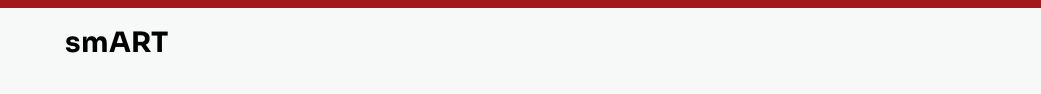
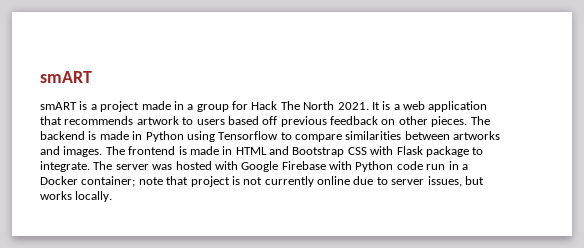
[65,31,168,53] smART -> [40,71,92,83] [40,101,488,112] [40,116,490,127] [40,131,501,142] [40,146,484,157] [40,161,468,172] [40,176,484,187] [40,191,113,202] smART // smART is a project made in a group for Hack The North 2021. It is a web application that recommends artwork to users based off previous feedback on other pieces. The backend is made in Python using Tensorflow to compare similarities between artworks and images. The frontend is made in HTML and Bootstrap CSS with Flask package to integrate. The server was hosted with Google Firebase with Python code run in a Docker container; note that project is not currently online due to server issues, but works locally.

